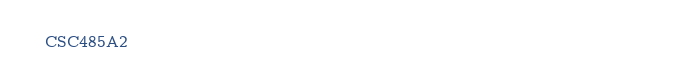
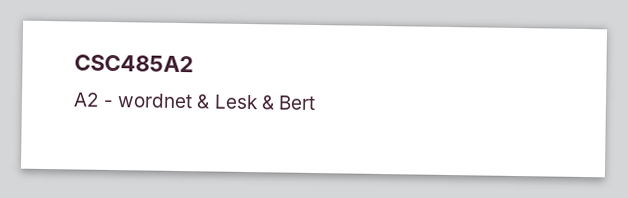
(128, 41) none -> [73,92,316,111] // A2 - wordnet & Lesk & Bert

